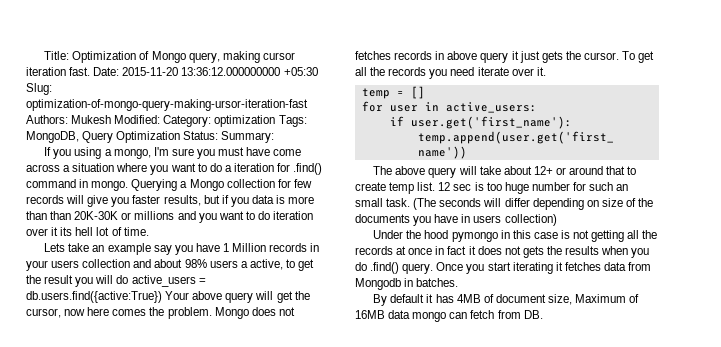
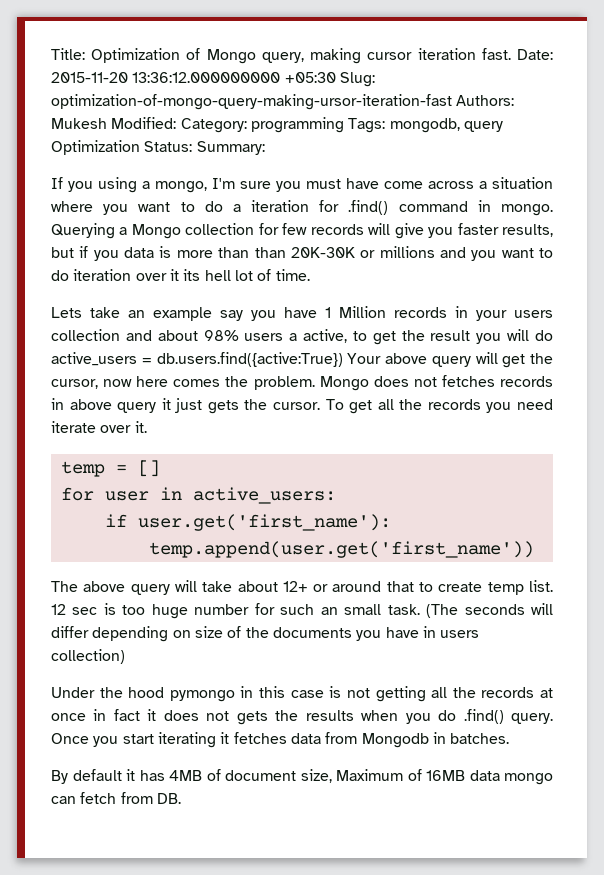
[214,115,307,127] [26,131,114,143] optimization Tags: MongoDB, Query -> [250,117,503,133] programming Tags: mongodb, query

